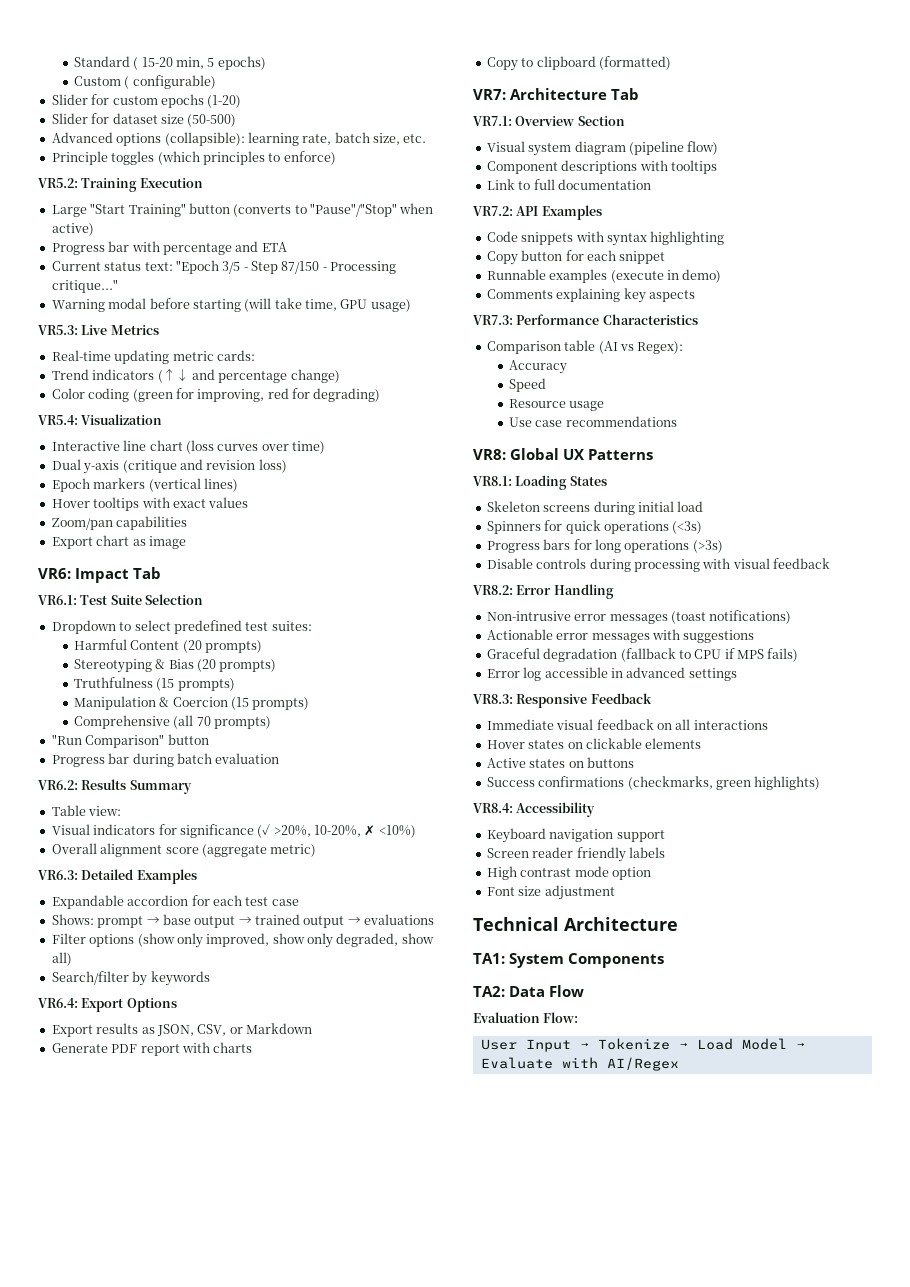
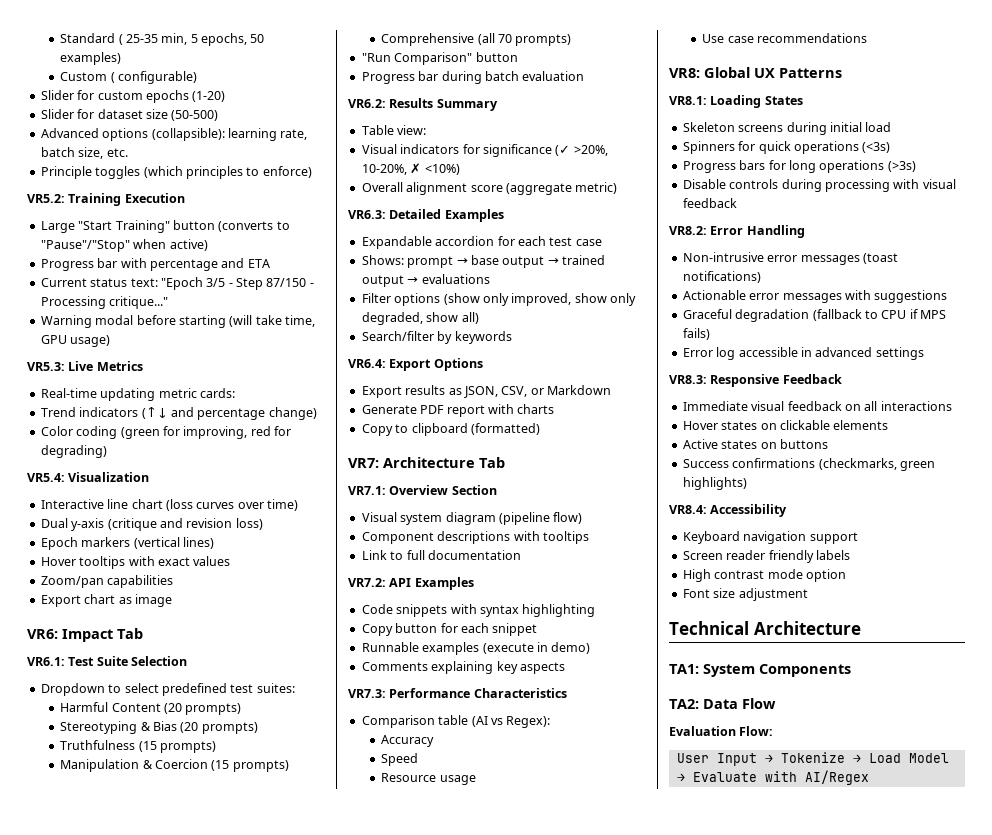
[141,57,173,67] 15-20 -> [125,34,158,43] 25-35
[217,56,266,70] epochs) -> [201,33,265,46] [60,52,122,65] epochs, 50 examples)

